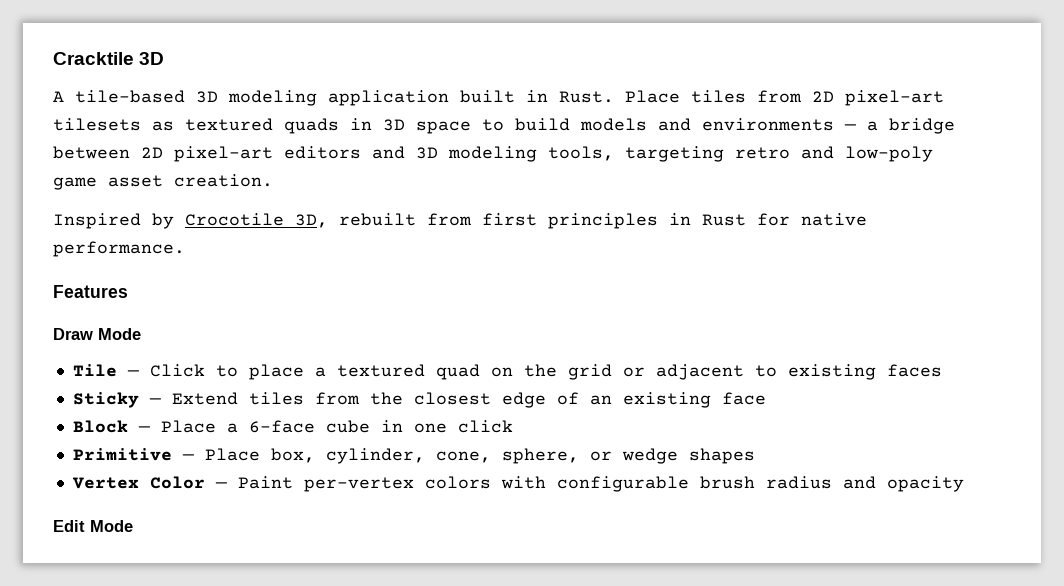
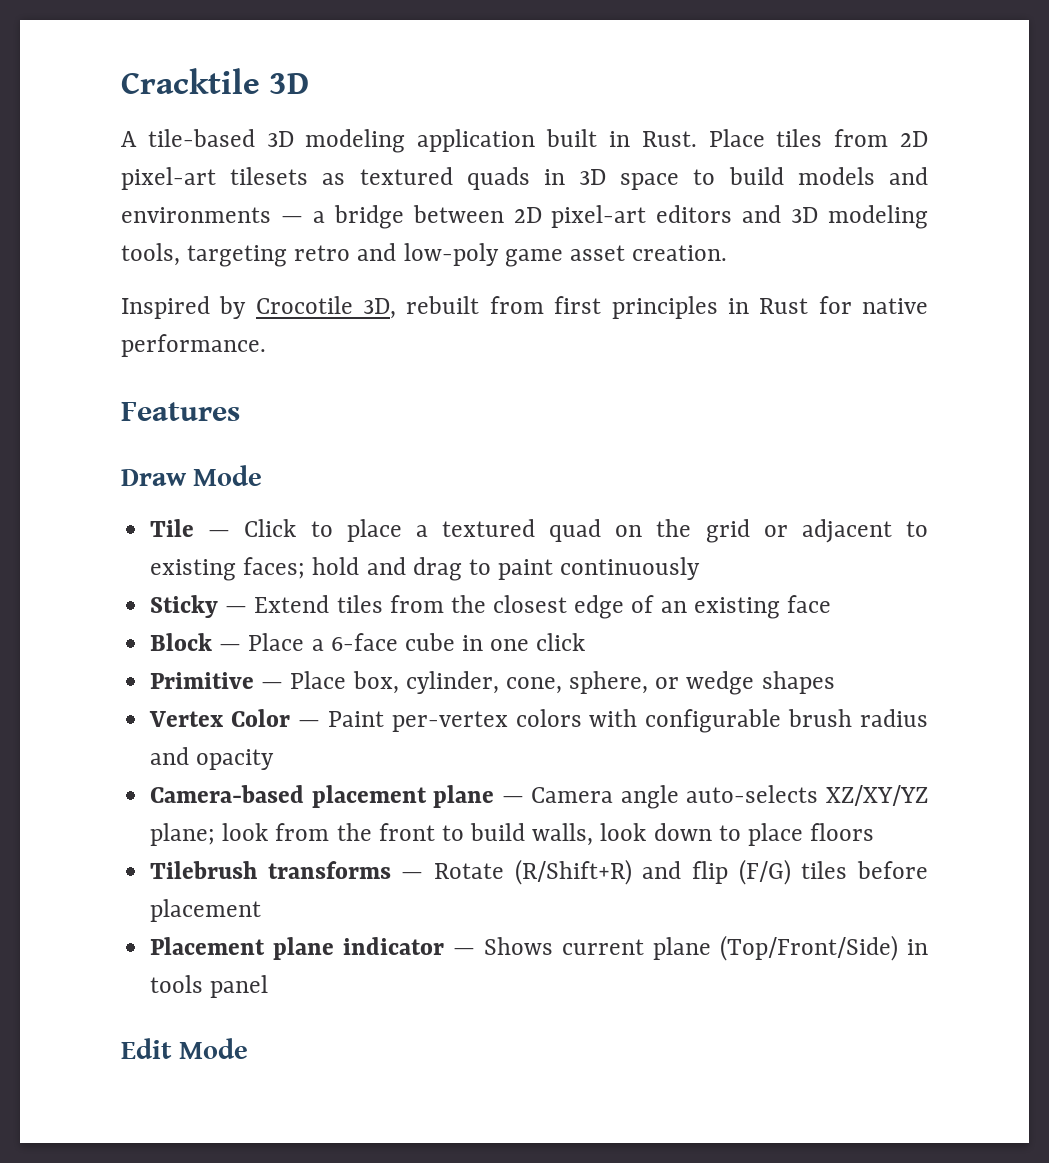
[886,364,942,377] faces -> [243,557,701,581] faces; hold and drag to paint continuously
(964, 484) none -> [150,785,928,809] [150,823,875,846] [150,859,928,885] [150,899,262,922] [150,935,929,961] [150,975,269,998] // Camera-based placement plane — Camera angle auto-selects XZ/XY/YZ plane; look from the front to build walls, look down to place floors // Tilebrush transforms — Rotate (R/Shift+R) and flip (F/G) tiles before placement // Placement plane indicator — Shows current plane (Top/Front/Side) in tools panel

